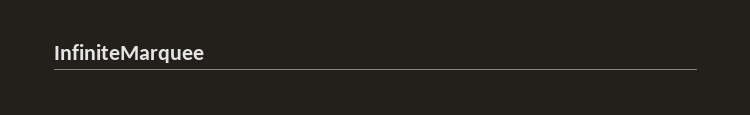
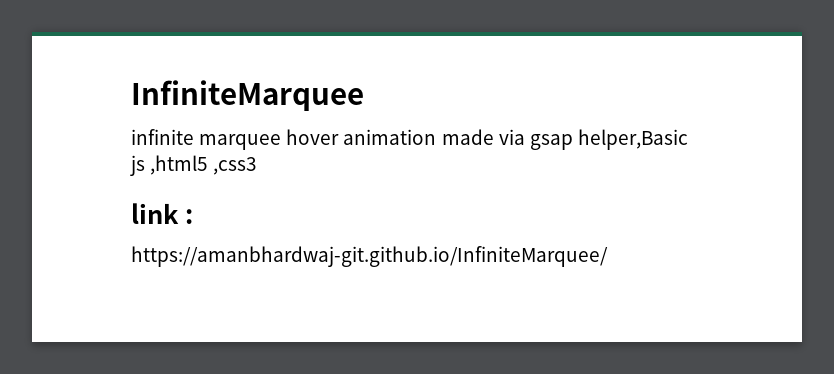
(204, 53) none -> [131,129,688,150] [130,155,258,176] [131,203,193,224] [131,246,608,267] // infinite marquee hover animation made via gsap helper,Basic js ,html5 ,css3 // link : // https://amanbhardwaj-git.github.io/InfiniteMarquee/

